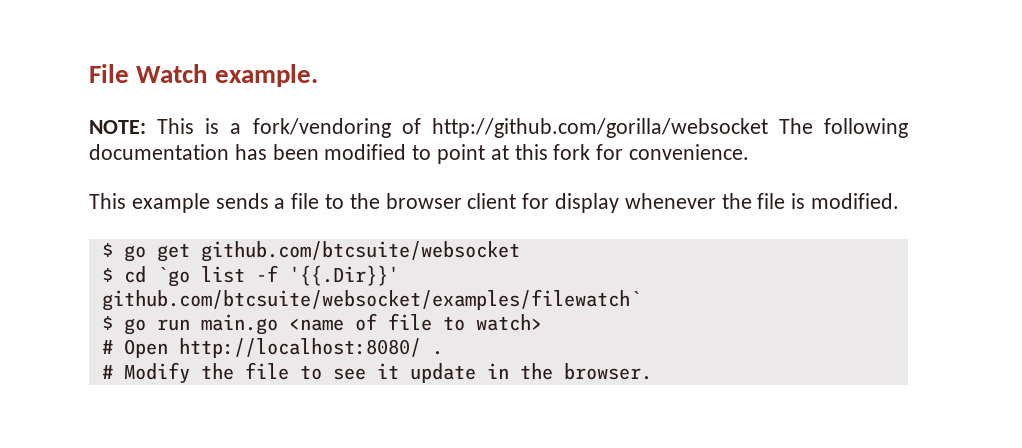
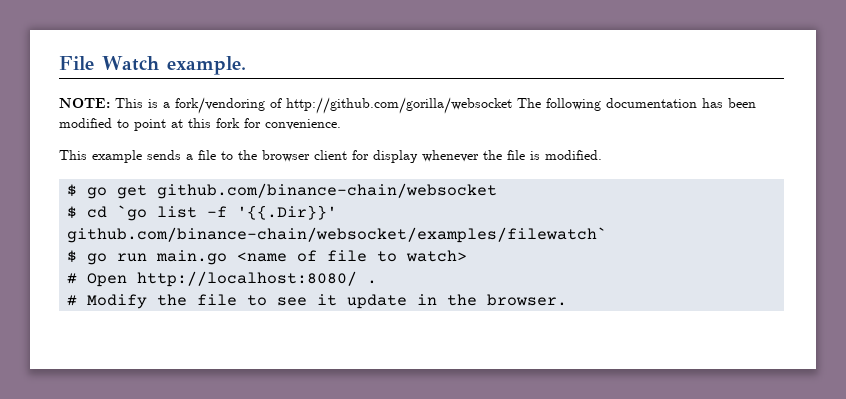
[200,241,520,262] github.com/btcsuite/websocket -> [157,183,498,199] github.com/binance-chain/websocket
[101,289,641,311] github.com/btcsuite/websocket/examples/filewatch` -> [67,227,608,243] github.com/binance-chain/websocket/examples/filewatch`

